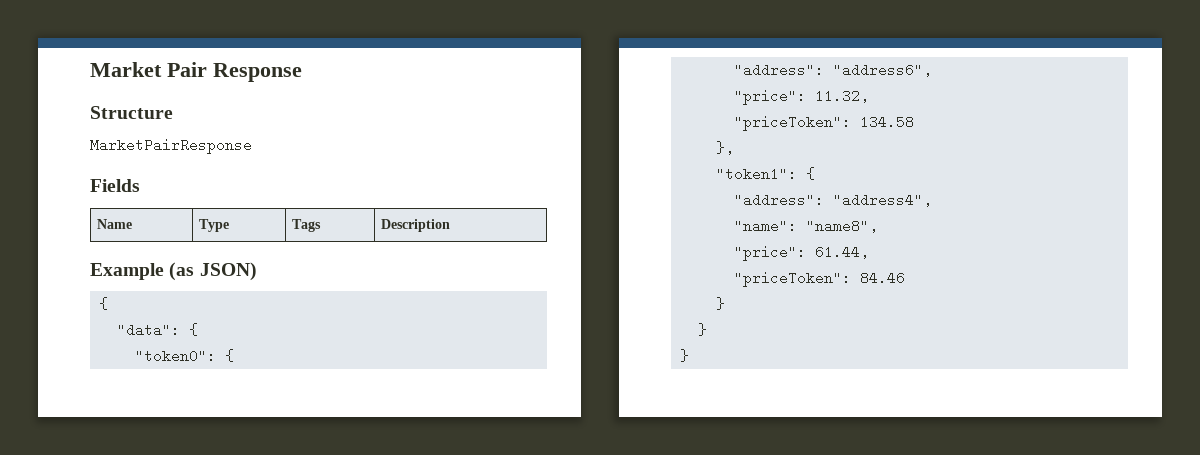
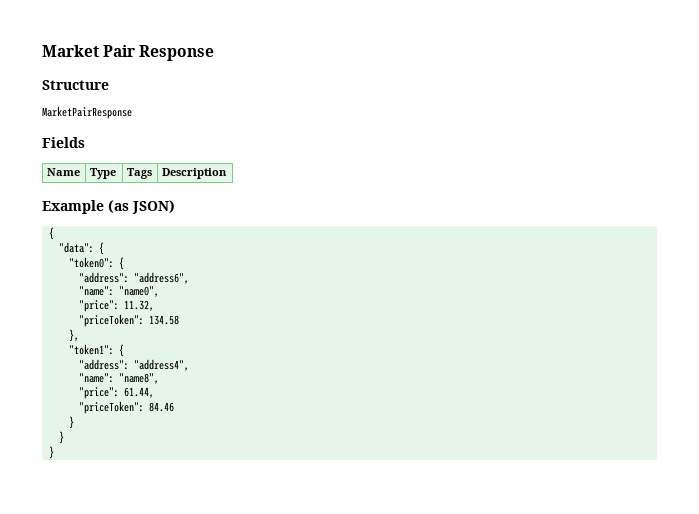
(933, 70) none -> [78,286,159,297] // "name": "name0",

